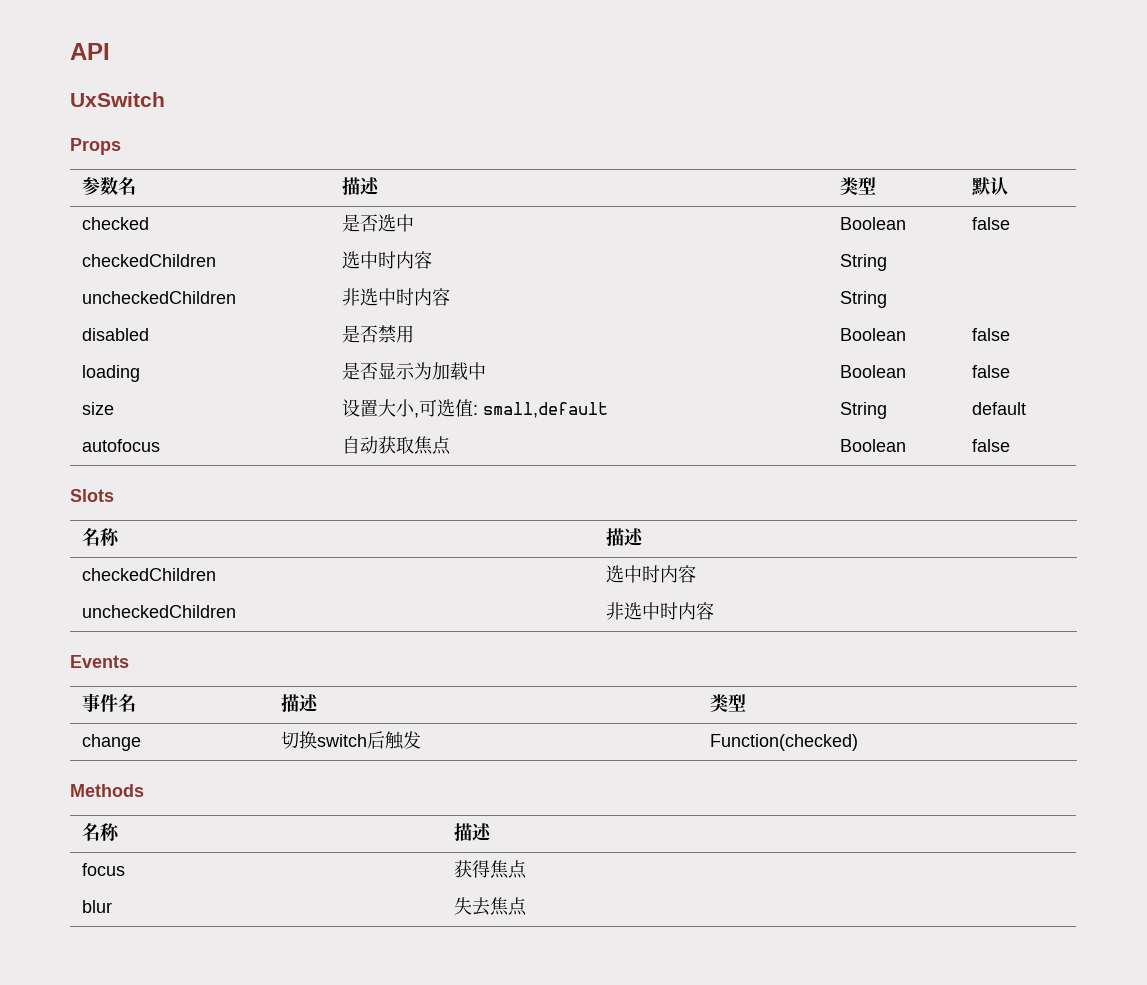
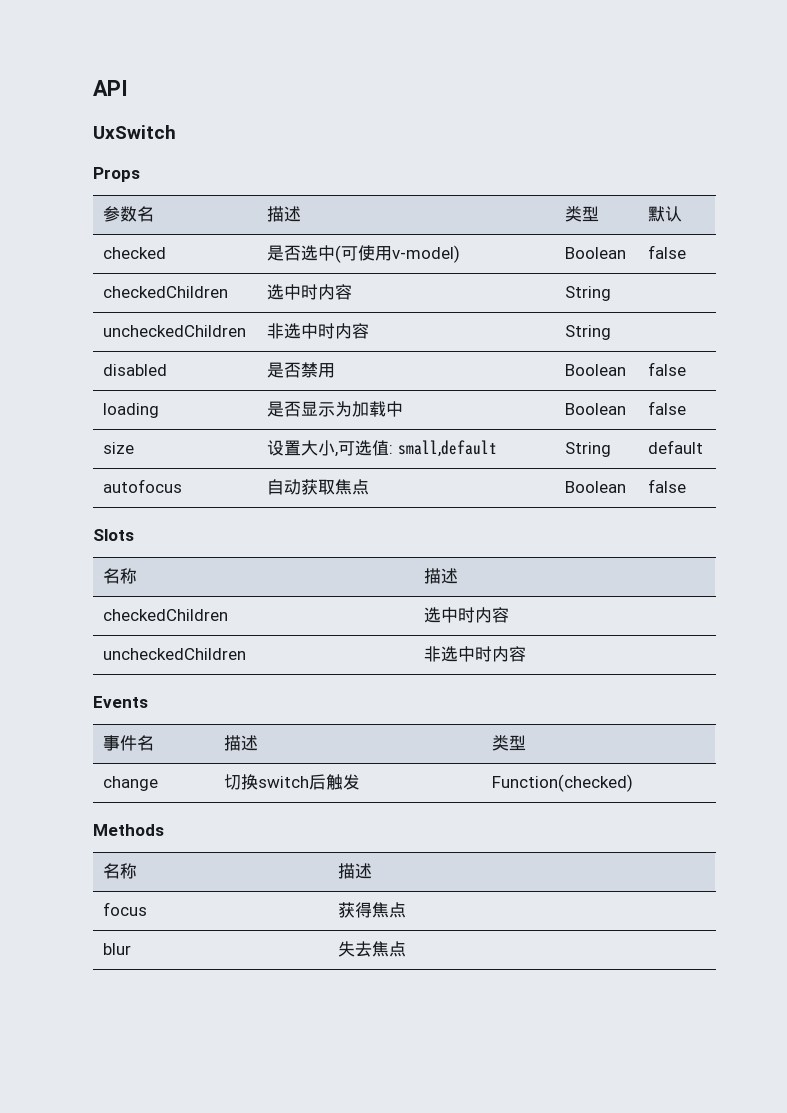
(415, 223) none -> [335,245,461,263] (可使用v-model)

